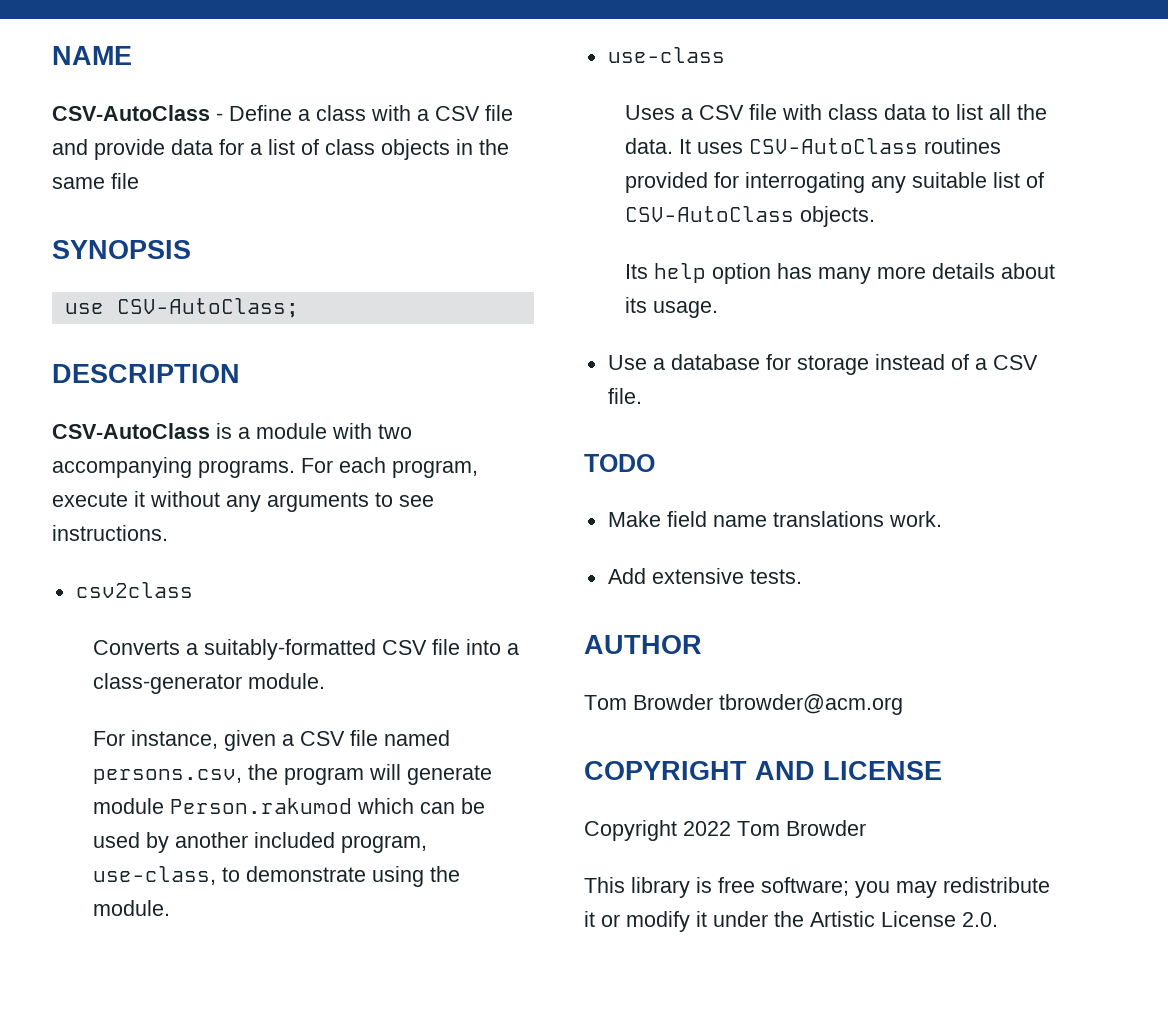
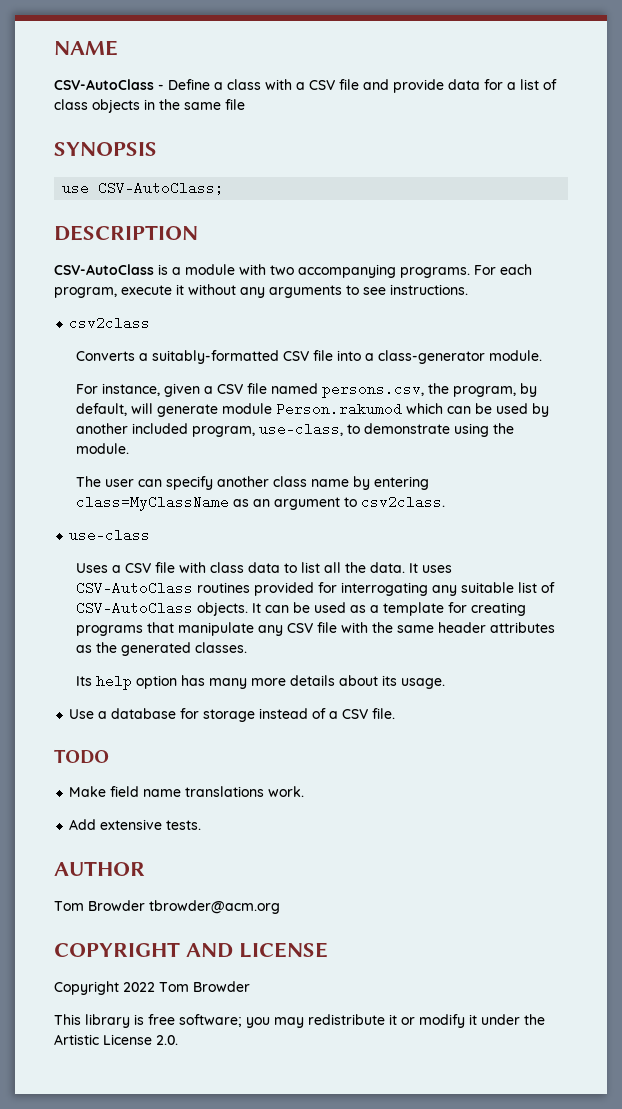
[283,767,364,785] program -> [453,383,538,397] [76,403,128,416] program, by default,
(170, 908) none -> [76,476,430,490] [76,495,446,511] // The user can specify another class name by entering class=MyClassName as an argument to csv2class.
(875, 216) none -> [252,602,527,616] [76,622,556,636] [76,642,248,656] It can be used as a template for creating programs that manipulate any CSV file with the same header attributes as the generated classes.

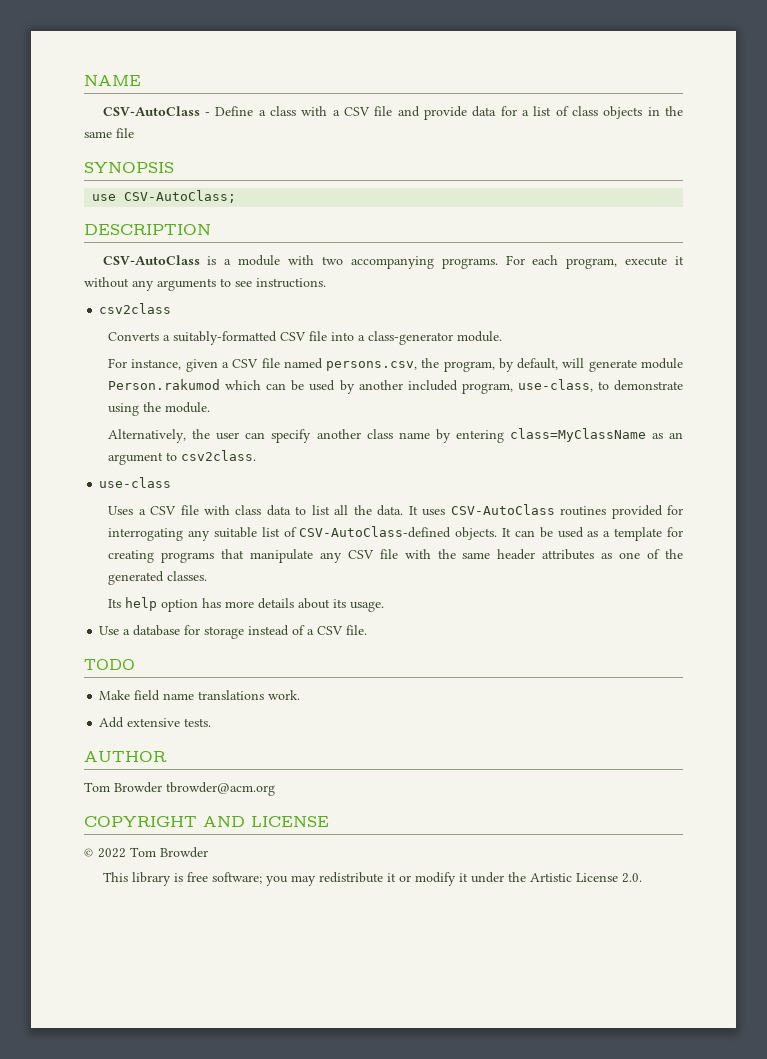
[76,476,102,487] The -> [108,429,211,443] Alternatively, the
[76,601,194,615] CSV-AutoClass -> [299,526,452,538] CSV-AutoClass-defined
(93, 649) none -> [619,549,661,559] one of
[209,678,248,689] many -> (222, 603) none
[54,981,119,995] Copyright -> [84,848,94,857] ©

